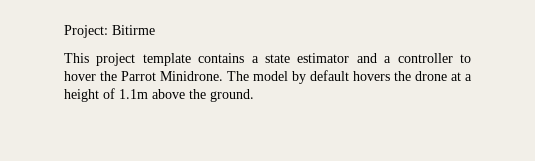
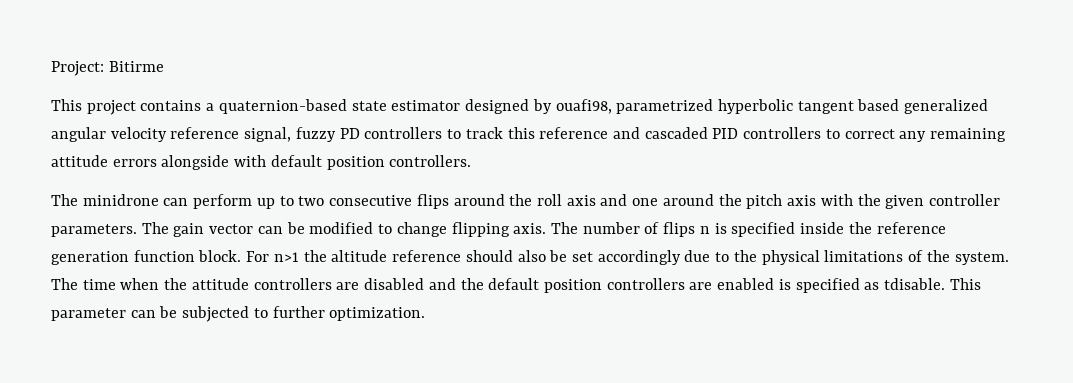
[142,53,191,66] template -> (136, 107) none
(259, 59) none -> [218,99,347,114] quaternion-based
[356,53,471,63] [64,70,472,84] [64,88,254,102] and a controller to hover the Parrot Minidrone. The model by default hovers the drone at a height of 1.1m above the ground. -> [465,99,989,114] [51,127,1007,142] [51,155,472,170] [51,194,1000,209] [51,222,946,237] [51,250,1009,265] [51,278,981,293] [51,306,426,322] designed by ouafi98, parametrized hyperbolic tangent based generalized angular velocity reference signal, fuzzy PD controllers to track this reference and cascaded PID controllers to correct any remaining attitude errors alongside with default position controllers. // The minidrone can perform up to two consecutive flips around the roll axis and one around the pitch axis with the given controller parameters. The gain vector can be modified to change flipping axis. The number of flips n is specified inside the reference generation function block. For n>1 the altitude reference should also be set accordingly due to the physical limitations of the system. The time when the attitude controllers are disabled and the default position controllers are enabled is specified as tdisable. This parameter can be subjected to further optimization.

